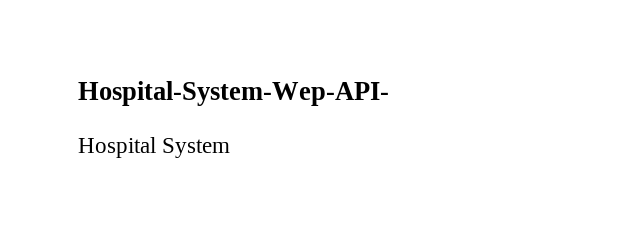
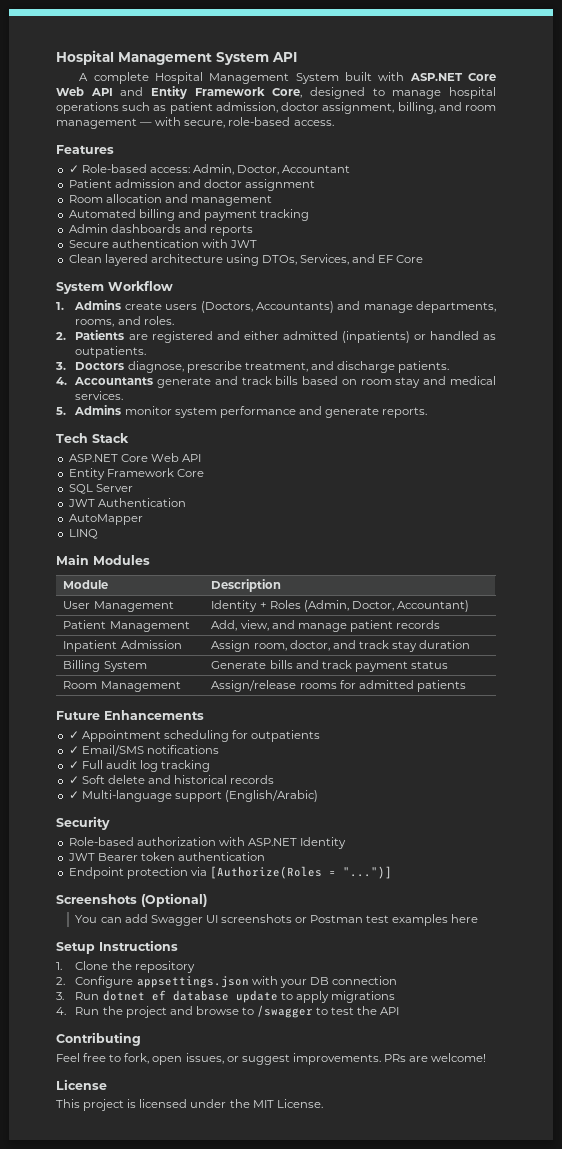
[78,81,389,106] [78,137,231,158] Hospital-System-Wep-API- // Hospital System -> [56,50,297,65] [79,72,496,84] [56,86,497,99] [56,102,496,114] [56,117,334,129] [56,145,114,154] [68,164,351,175] [68,179,316,191] [68,194,272,206] [68,209,310,221] [68,224,253,236] [68,239,257,248] [68,254,424,266] [56,281,173,294] [56,300,496,313] [75,316,174,327] [56,330,496,343] [75,346,147,358] [55,361,450,373] [56,376,496,388] [75,391,124,400] [56,405,428,418] [56,433,129,443] [68,453,201,462] [68,468,204,480] [68,484,133,494] [67,498,186,507] [68,514,143,525] [68,529,98,539] [56,554,150,565] [63,580,109,589] [211,579,282,592] [63,601,174,612] [211,600,469,612] [63,620,190,632] [211,620,440,632] [63,640,182,652] [211,640,471,652] [63,660,147,672] [211,660,448,672] [63,681,181,692] [211,680,466,692] [56,710,204,720] [68,730,321,742] [68,745,219,756] [68,760,211,772] [68,775,275,784] [68,790,318,802] [56,816,110,830] [68,837,347,849] [67,852,265,861] [68,866,392,879] [56,893,207,907] [75,914,479,926] [56,940,178,954] [56,961,195,973] [56,976,397,988] [56,990,395,1003] [56,1005,400,1018] [56,1032,141,1046] [56,1053,487,1065] [56,1079,107,1090] [56,1099,323,1111] Hospital Management System API // A complete Hospital Management System built with ASP.NET Core Web API and Entity Framework Core, designed to manage hospital operations such as patient admission, doctor assignment, billing, and room management — with secure, role-based access. // Features // ✓ Role-based access: Admin, Doctor, Accountant // Patient admission and doctor assignment // Room allocation and management // Automated billing and payment tracking // Admin dashboards and reports // Secure authentication with JWT // Clean layered architecture using DTOs, Services, and EF Core // System Workflow // 1. Admins create users (Doctors, Accountants) and manage departments, rooms, and roles. // 2. Patients are registered and either admitted (inpatients) or handled as outpatients. // 3. Doctors diagnose, prescribe treatment, and discharge patients. // 4. Accountants generate and track bills based on room stay and medical services. // 5. Admins monitor system performance and generate reports. // Tech Stack // ASP.NET Core Web API // Entity Framework Core // SQL Server // JWT Authentication // AutoMapper // LINQ // Main Modules // Module | Description // User Management | Identity + Roles (Admin, Doctor, Accountant) // Patient Management | Add, view, and manage patient records // Inpatient Admission | Assign room, doctor, and track stay duration // Billing System | Generate bills and track payment status // Room Management | Assign/release rooms for admitted patients // Future Enhancements // ✓ Appointment scheduling for outpatients // ✓ Email/SMS notifications // ✓ Full audit log tracking // ✓ Soft delete and historical records // ✓ Multi-language support (English/Arabic) // Security // Role-based authorization with ASP.NET Identity // JWT Bearer token authentication // Endpoint protection via [Authorize(Roles = "...")] // Screenshots (Optional) // You can add Swagger UI screenshots or Postman test examples here // Setup Instructions // 1. Clone the repository // 2. Configure appsettings.json with your DB connection // 3. Run dotnet ef database update to apply migrations // 4. Run the project and browse to /swagger to test the API // Contributing // Feel free to fork, open issues, or suggest improvements. PRs are welcome! // License // This project is licensed under the MIT License.

